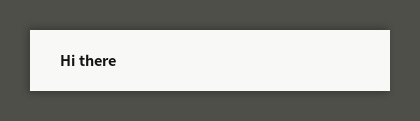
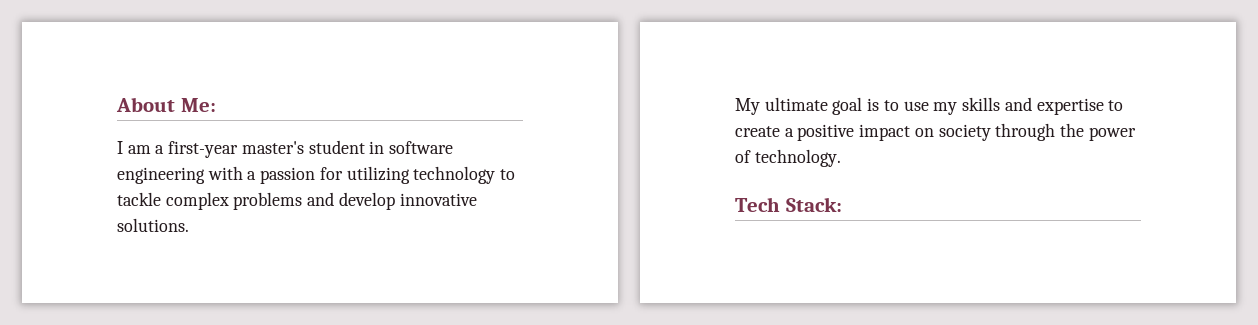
[60,54,116,66] Hi there -> [116,97,216,112] [117,140,454,158] [117,166,516,184] [117,192,477,210] [117,218,189,232] [735,97,1124,115] [735,123,1136,141] [735,149,841,167] [735,197,842,212] About Me: // I am a first-year master's student in software engineering with a passion for utilizing technology to tackle complex problems and develop innovative solutions. // My ultimate goal is to use my skills and expertise to create a positive impact on society through the power of technology. // Tech Stack:

